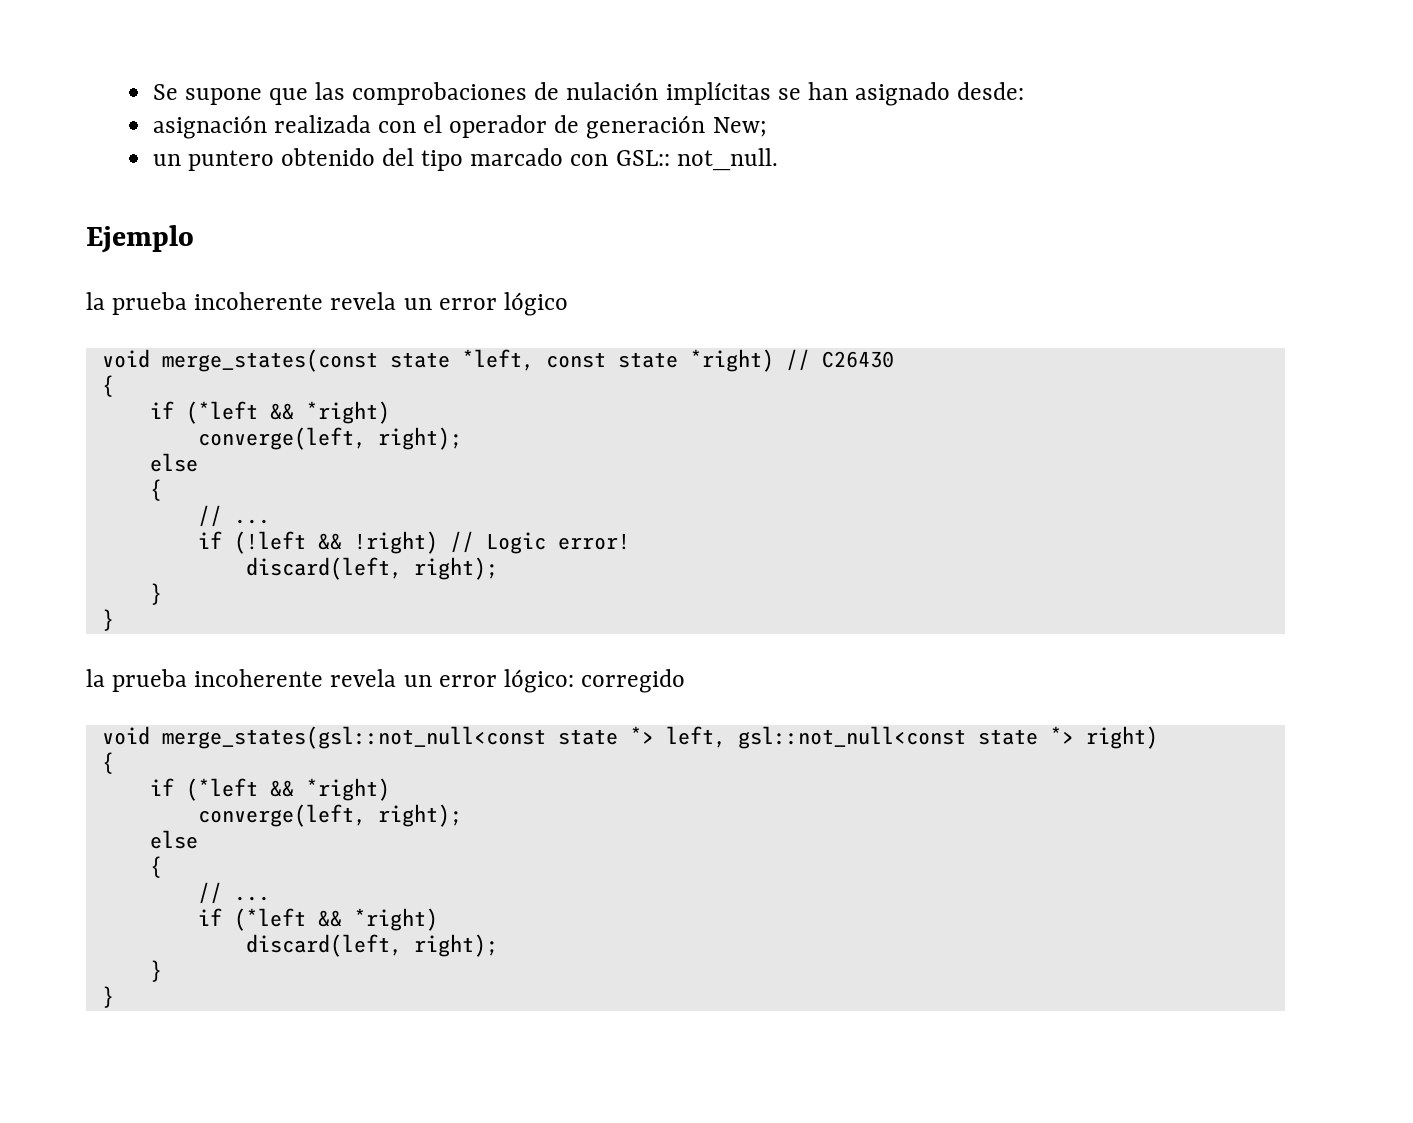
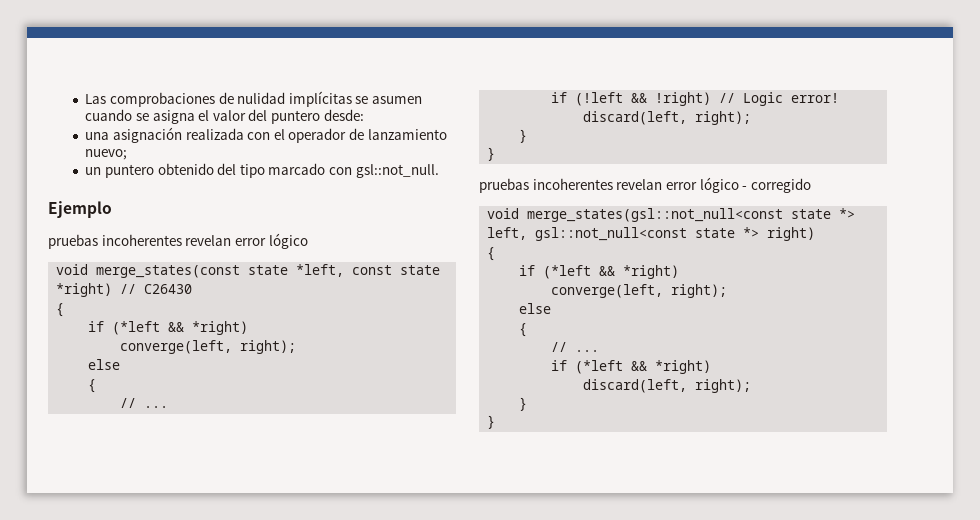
[152,82,346,105] Se supone que las -> [85,94,107,104] Las
[566,82,659,100] nulación -> [237,92,286,104] nulidad
[807,82,951,106] han asignado -> [372,96,423,104] [85,109,321,124] asumen cuando se asigna el valor del puntero
(1025, 91) none -> [85,132,110,140] una
[586,115,767,139] generación New; -> [367,129,447,140] [85,149,128,160] lanzamiento nuevo;
[615,148,778,171] GSL:: not_null. -> [355,164,439,178] gsl::not_null.
[86,292,432,315] la prueba incoherente revela un -> [48,234,232,249] pruebas incoherentes revelan
[86,669,574,693] la prueba incoherente revela un error lógico: -> [479,177,748,193] pruebas incoherentes revelan error lógico -

